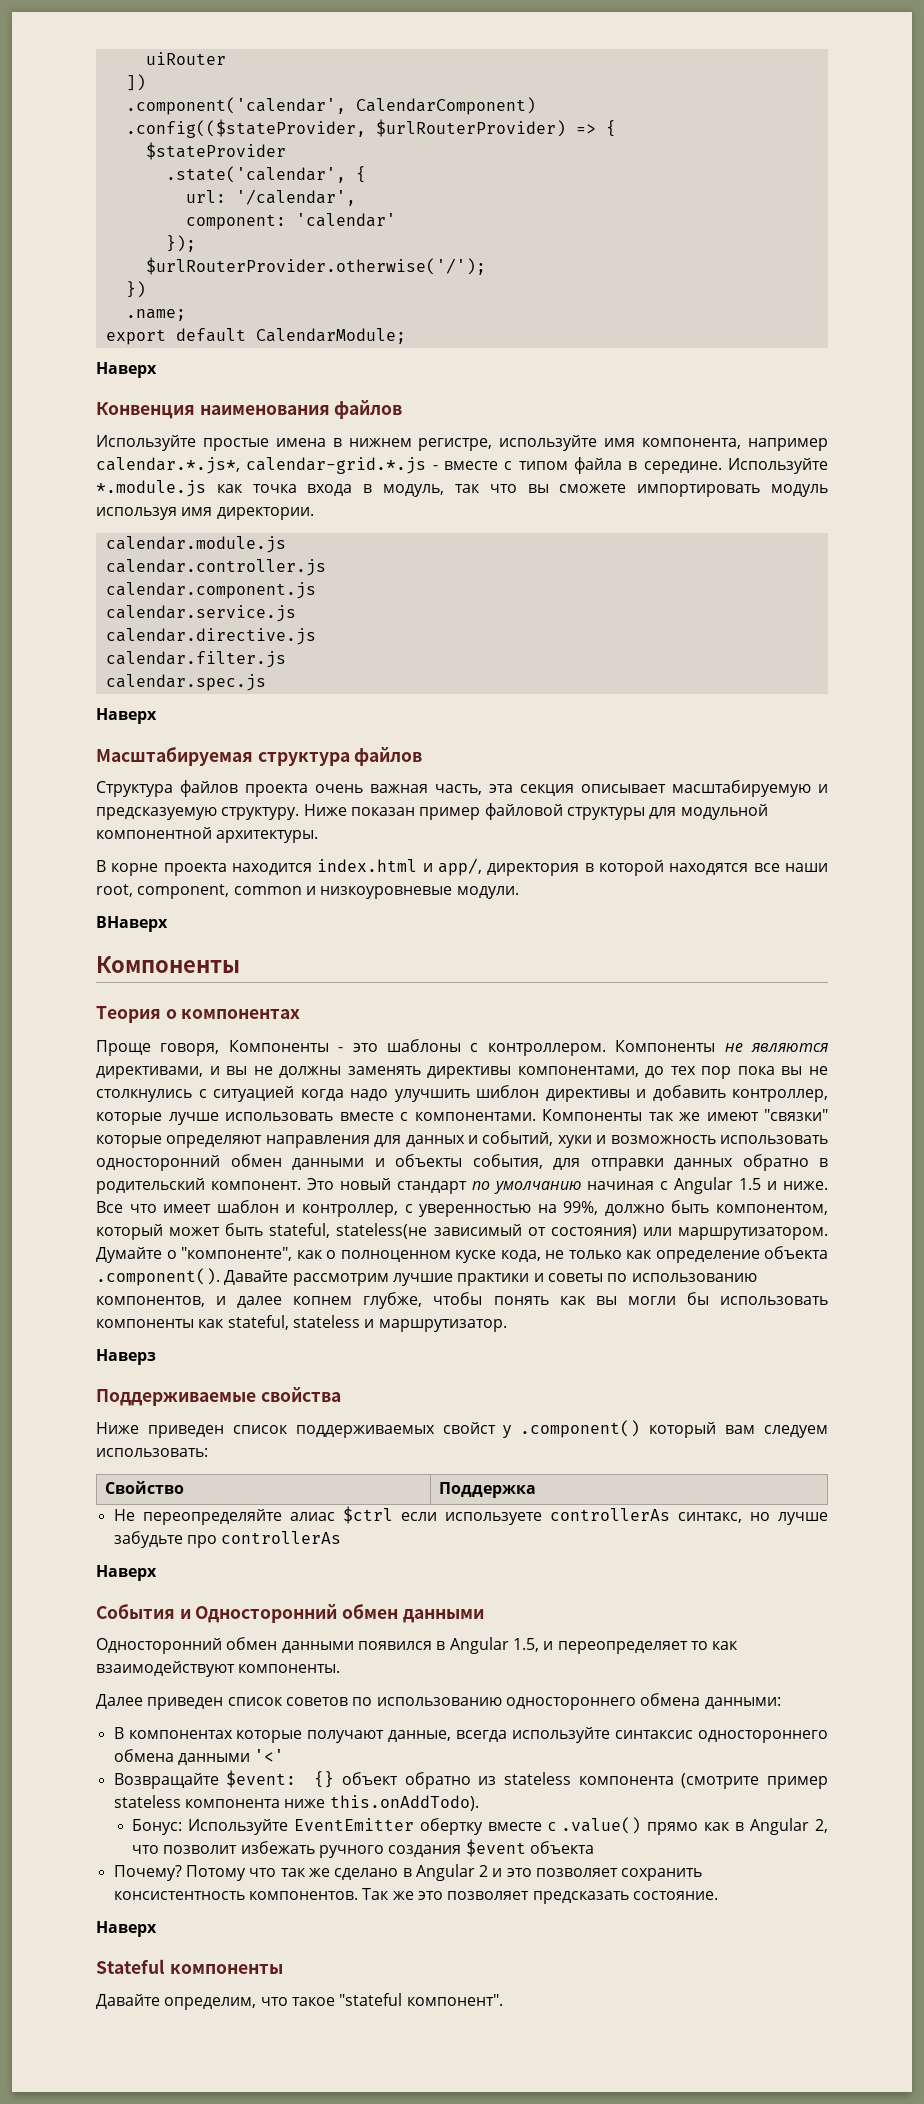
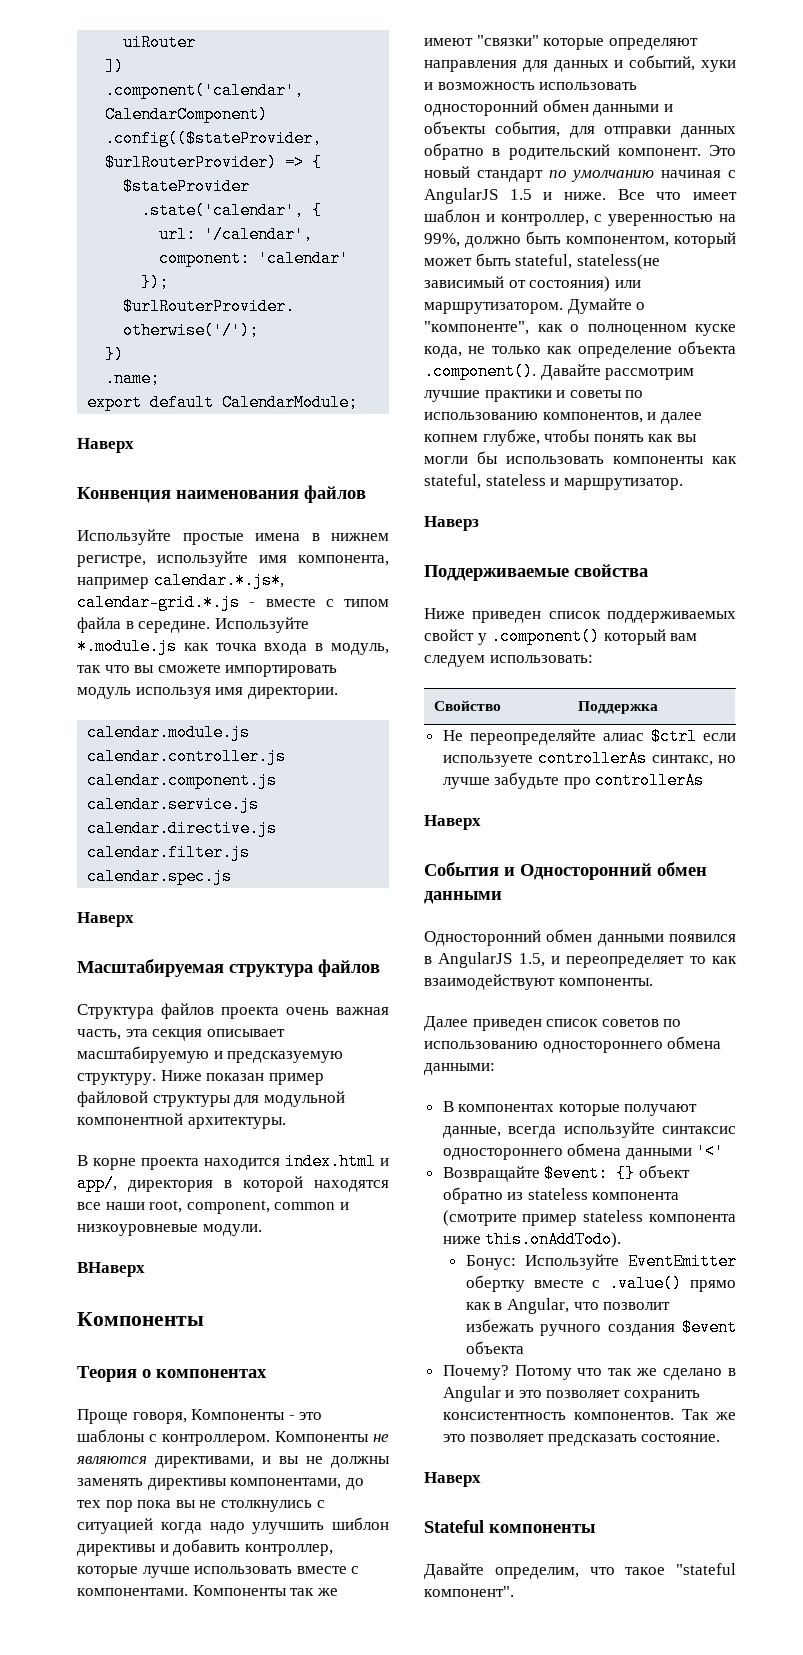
[674,1177,734,1194] Angular -> [424,188,498,204] AngularJS
[449,1637,509,1654] Angular -> [438,952,513,968] AngularJS
[750,1818,829,1835] Angular 2, -> [506,1298,569,1314] Angular,
[479,1865,489,1877] 2 -> (501, 1394) none

